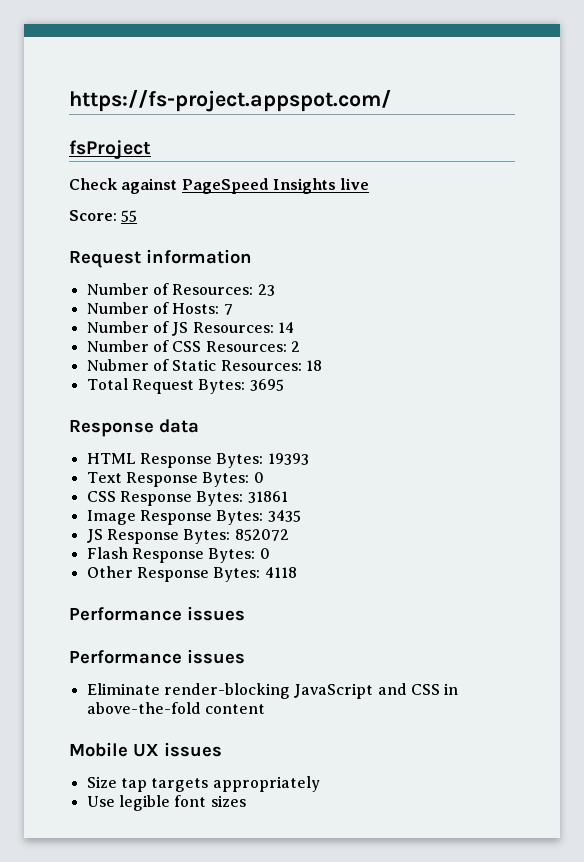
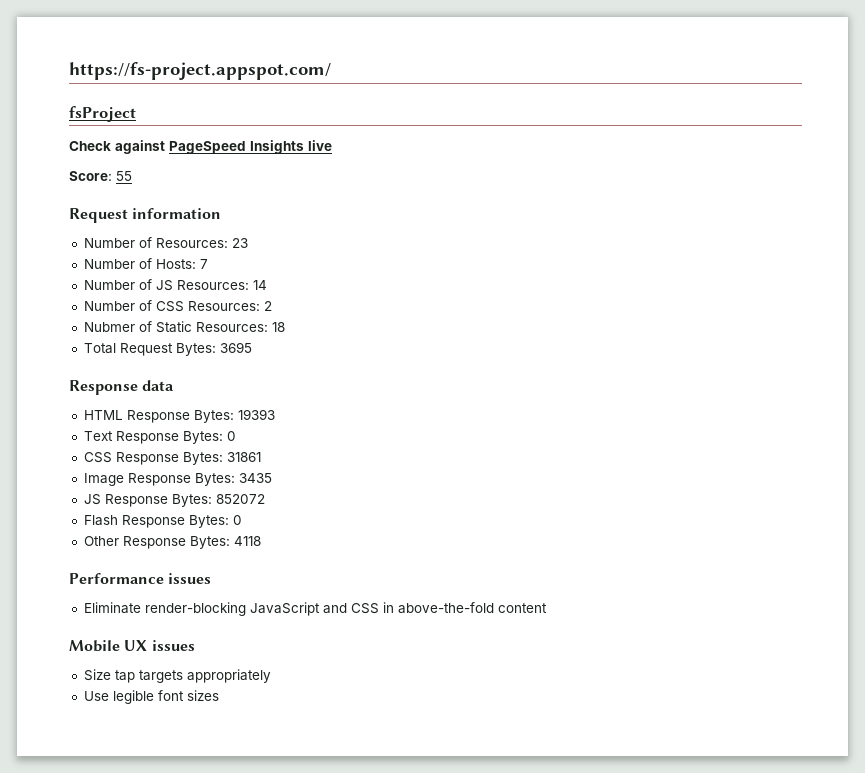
[69,649,245,664] // Performance issues -> (212, 578) none

